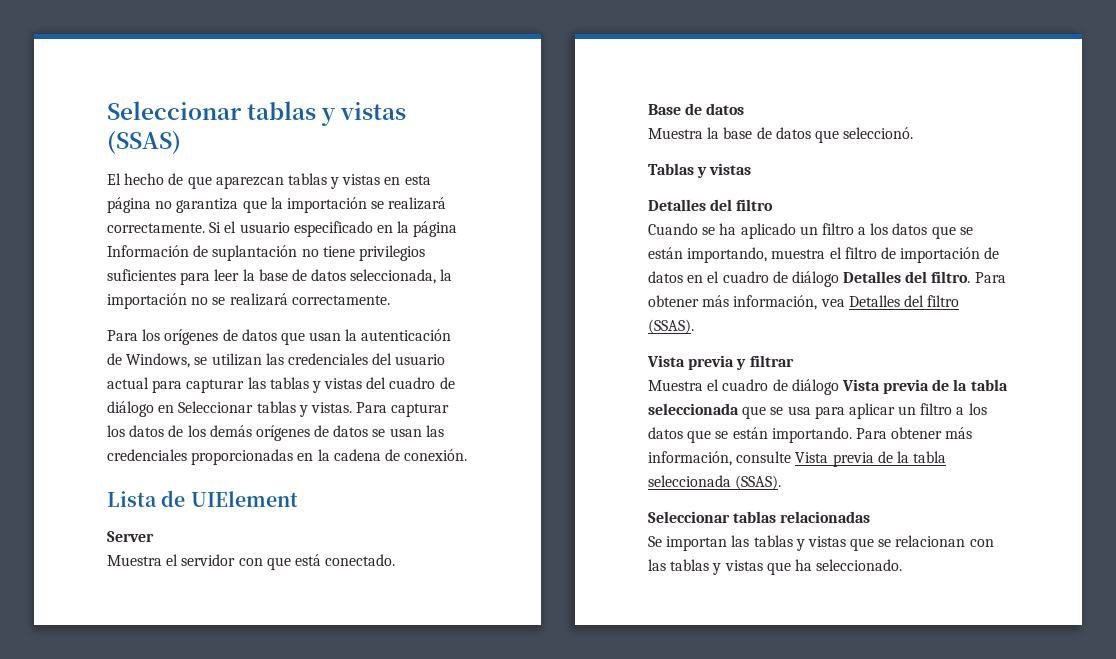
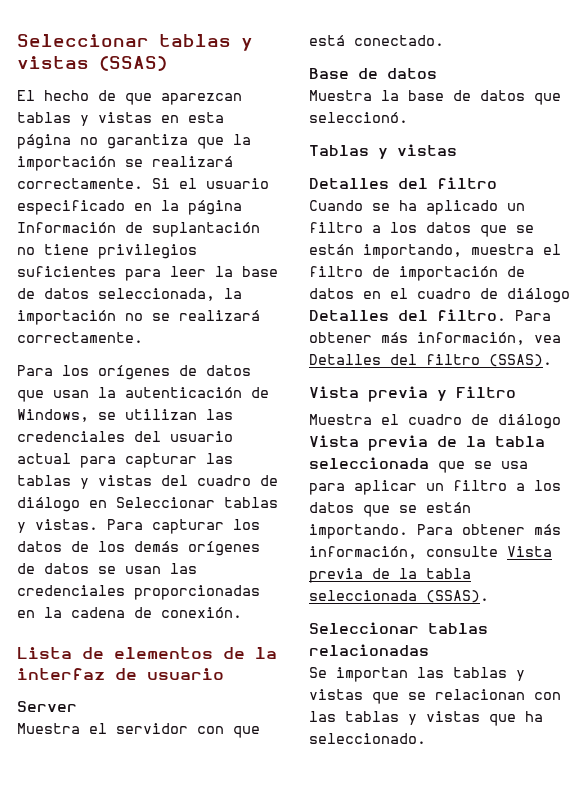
[190,491,298,507] UIElement -> [114,647,277,659] [17,668,224,680] elementos de la interfaz de usuario
[749,355,794,367] filtrar -> [456,386,516,398] Filtro

